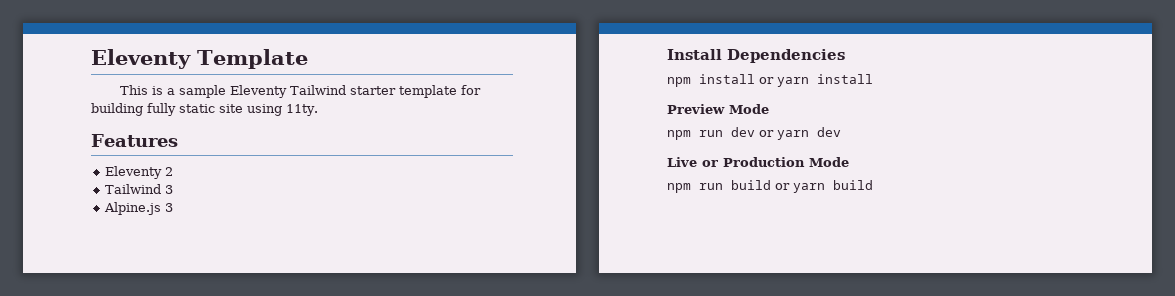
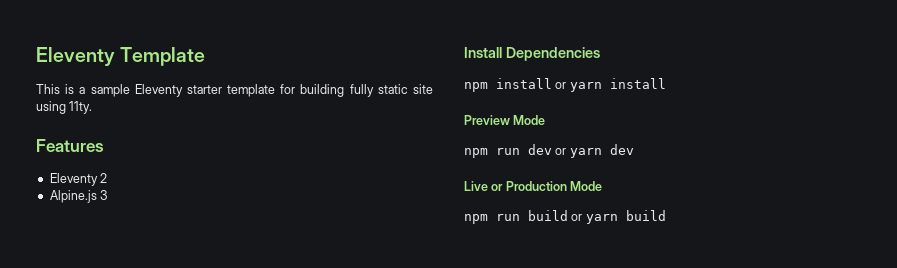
[290,85,347,95] Tailwind -> (183, 90) none
[105,184,174,194] // Tailwind 3 -> (108, 178) none

